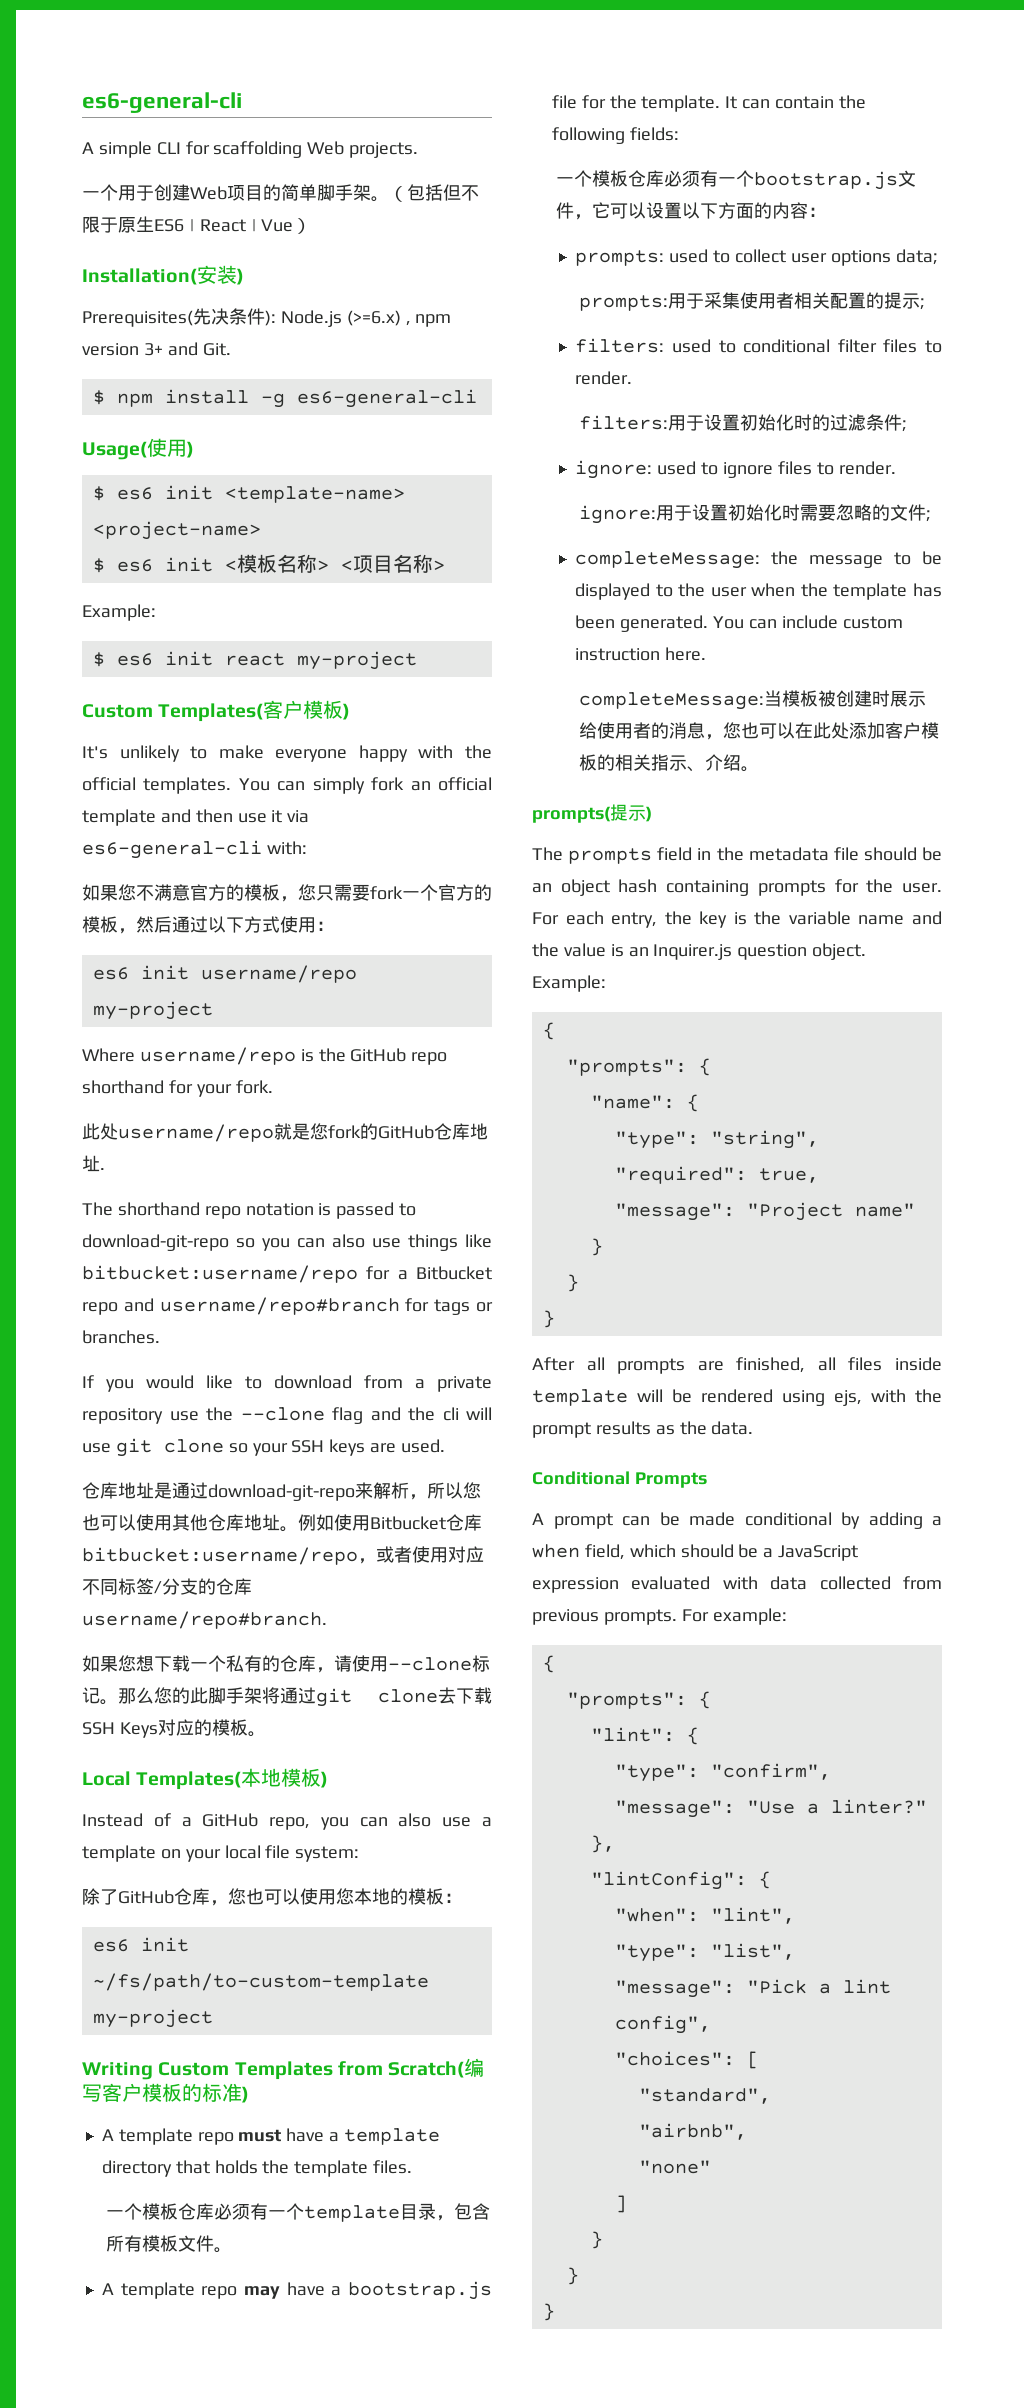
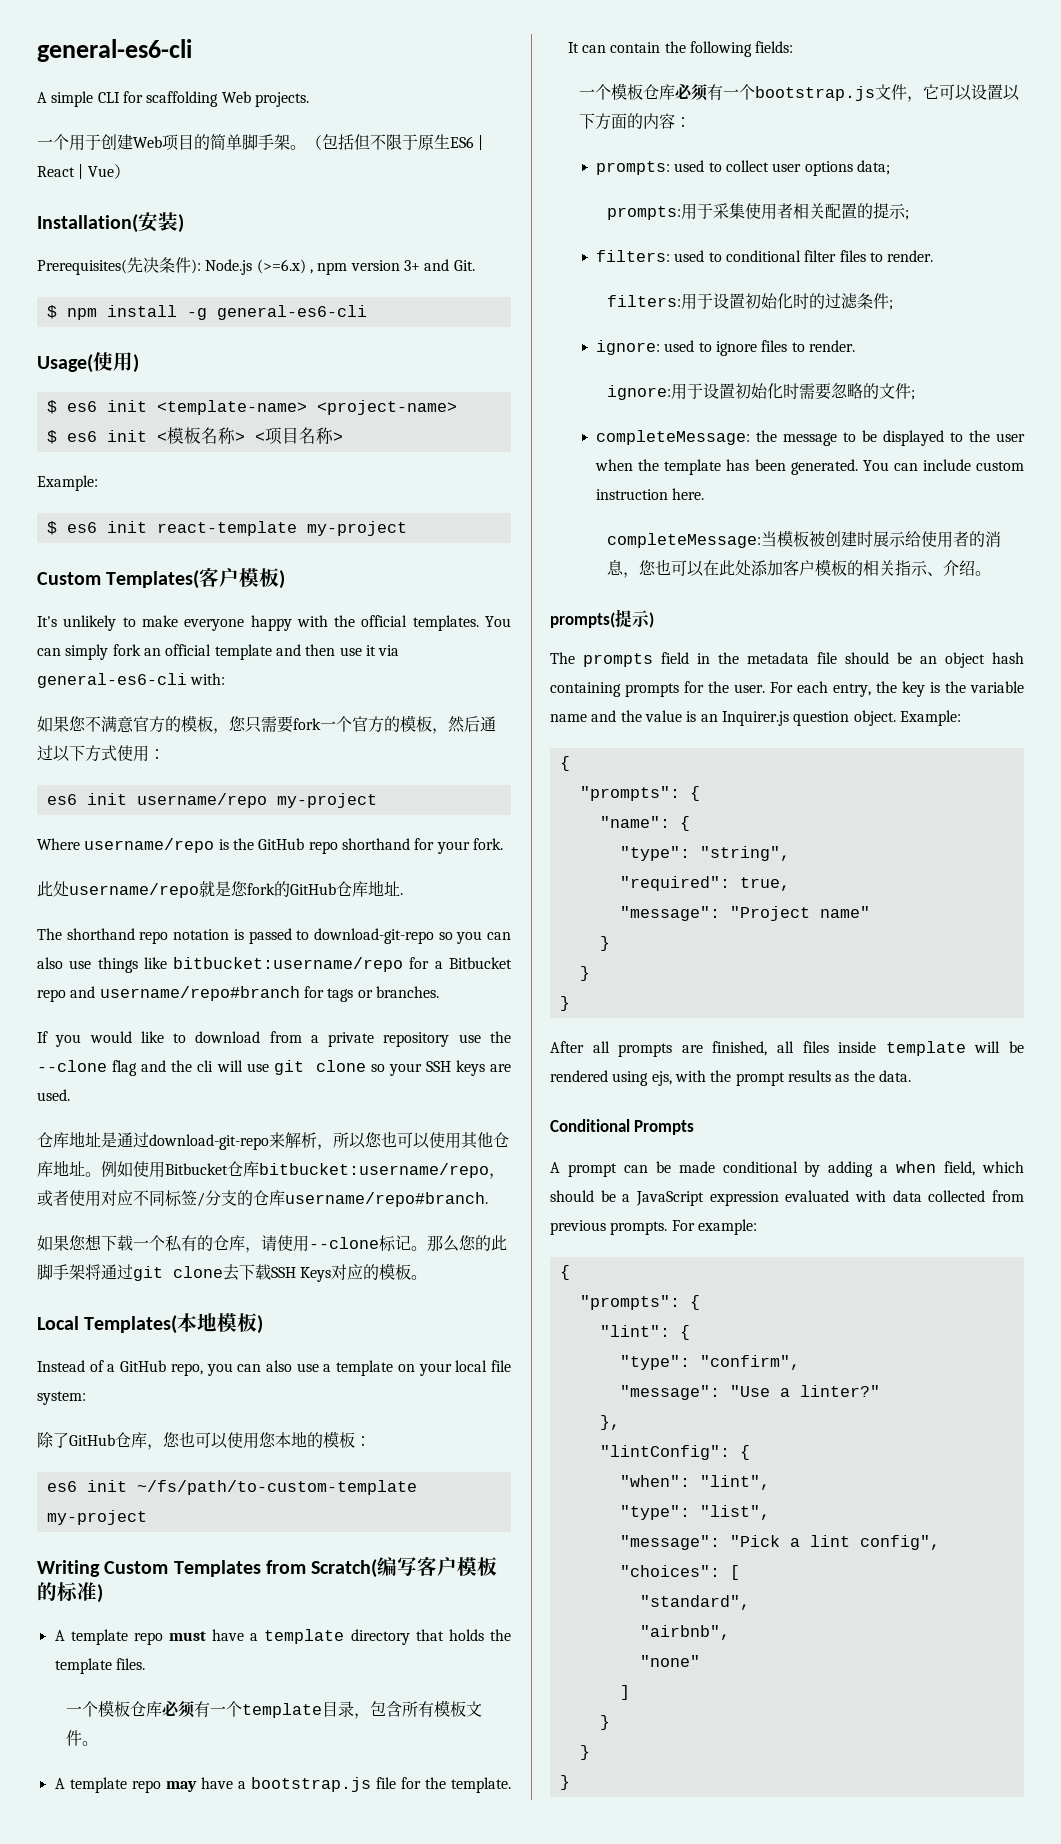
[82,92,242,113] es6-general-cli -> [37,39,192,62] general-es6-cli
[296,389,477,408] es6-general-cli -> [216,305,367,320] general-es6-cli
[224,653,285,666] react -> [156,521,297,536] react-template
[82,840,262,859] es6-general-cli -> [37,673,187,688] general-es6-cli

